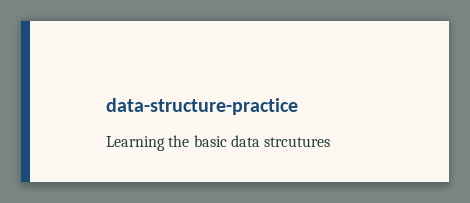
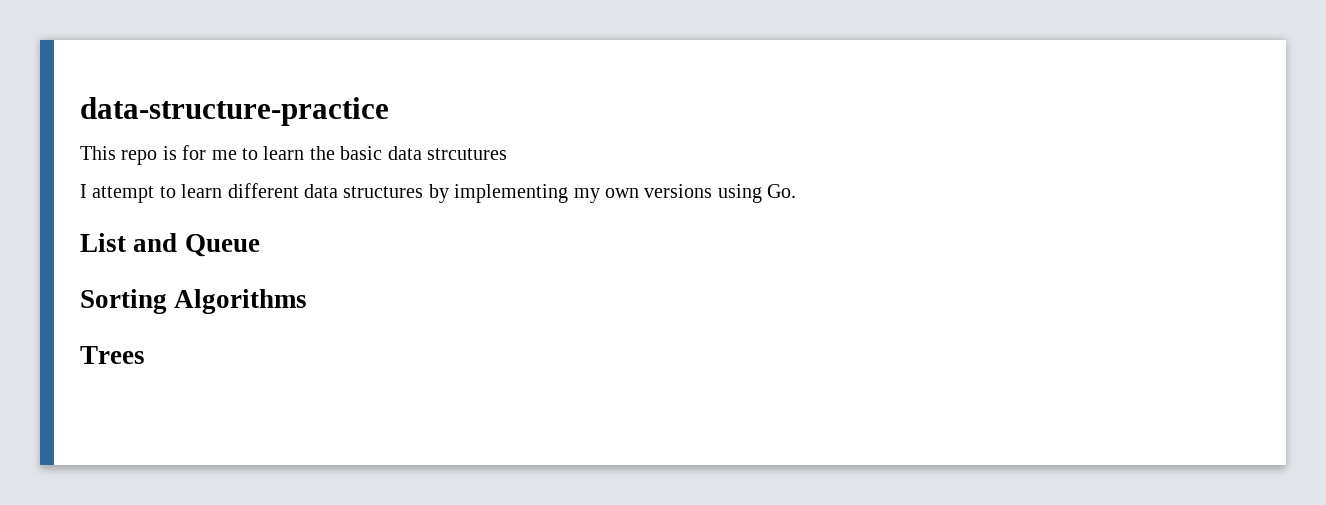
[106,135,331,151] Learning the basic data strcutures -> [80,145,507,165] [80,183,797,203] [80,233,260,257] [80,289,308,314] [80,346,145,364] This repo is for me to learn the basic data strcutures // I attempt to learn different data structures by implementing my own versions using Go. // List and Queue // Sorting Algorithms // Trees

